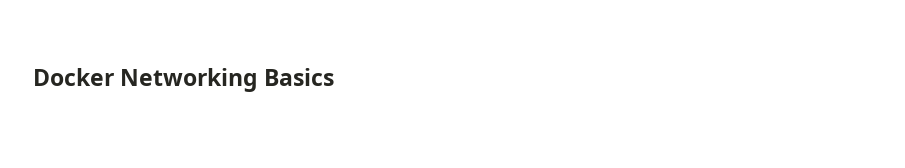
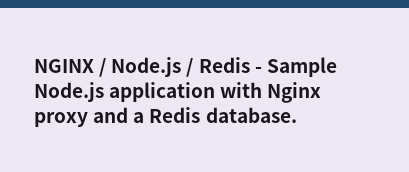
[33,68,335,92] Docker Networking Basics -> [34,57,337,77] [34,82,322,103] [34,107,297,127] NGINX / Node.js / Redis - Sample Node.js application with Nginx proxy and a Redis database.

